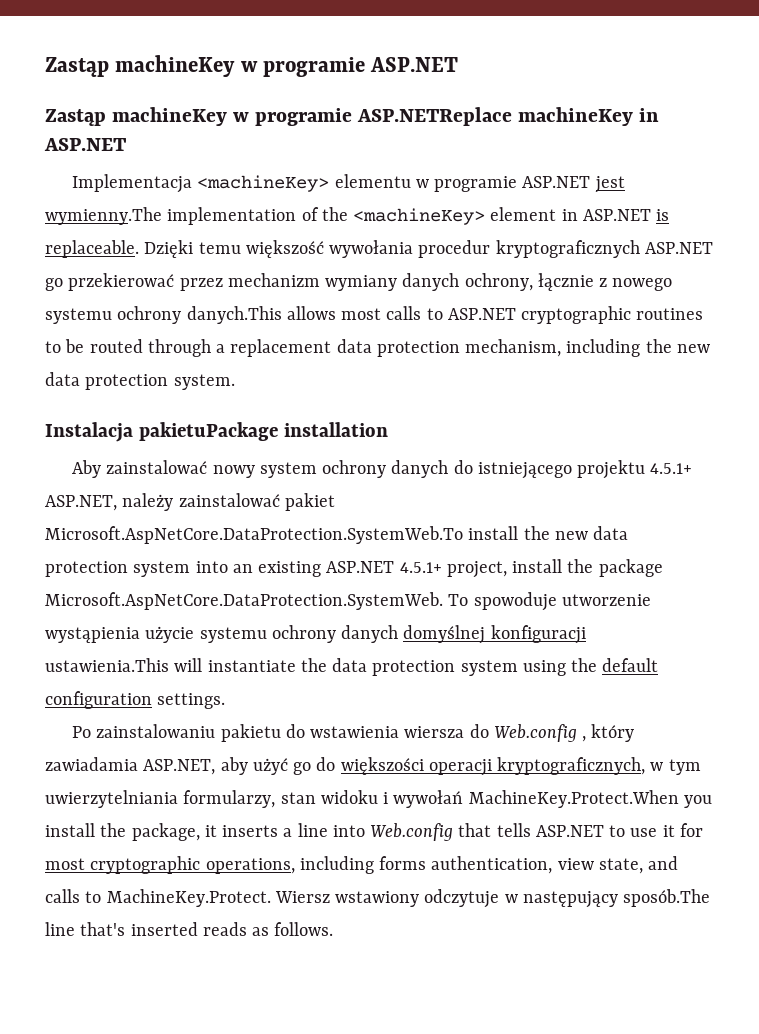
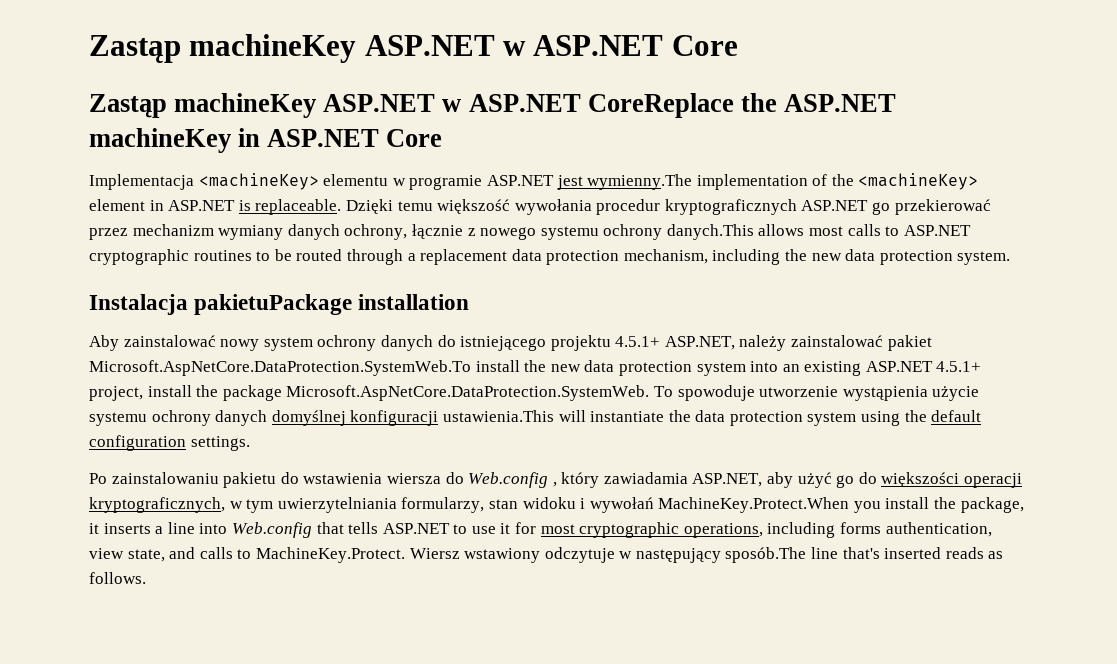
[45,55,459,77] [45,107,513,126] Zastąp machineKey w programie ASP.NET // Zastąp machineKey w programie ASP.NETReplace -> [89,34,738,63] [89,93,897,118] Zastąp machineKey ASP.NET w ASP.NET Core // Zastąp machineKey ASP.NET w ASP.NET CoreReplace the ASP.NET
(127, 144) none -> [386,129,443,147] Core

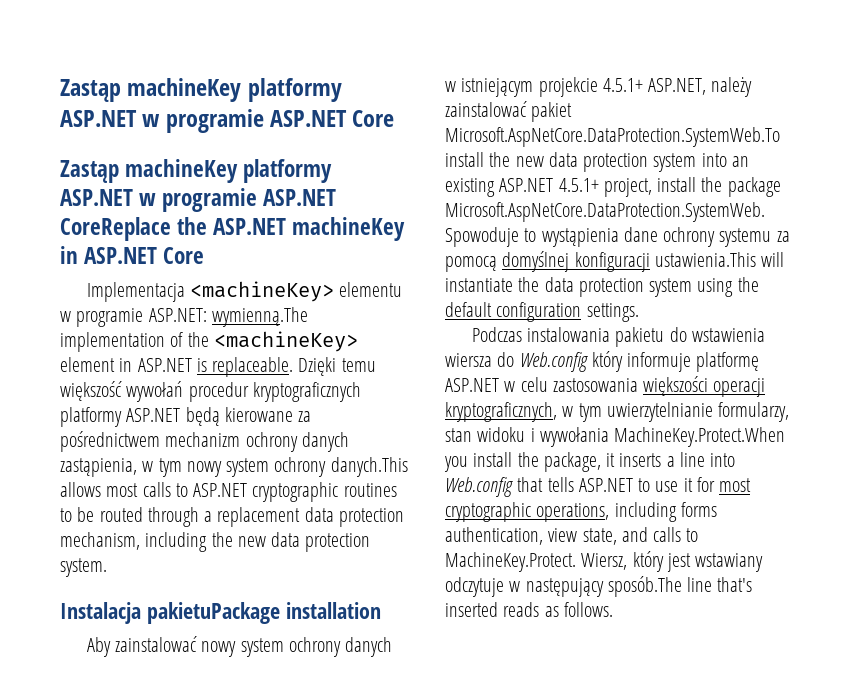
[89,34,527,63] Zastąp machineKey ASP.NET w -> [60,78,342,102] [60,109,264,133] Zastąp machineKey platformy ASP.NET w programie
[323,94,462,112] ASP.NET w -> [243,159,333,183] [60,188,258,212] platformy ASP.NET w programie
[486,174,693,190] ASP.NET jest wymienny.The -> [148,307,308,327] ASP.NET: wymienną.The
[514,199,592,215] wywołania -> [126,381,184,402] wywołań
[801,199,991,215] [89,224,599,240] ASP.NET go przekierować przez mechanizm wymiany danych ochrony, łącznie z nowego systemu -> [60,407,312,427] [60,431,349,452] [60,458,270,477] platformy ASP.NET będą kierowane za pośrednictwem mechanizm ochrony danych zastąpienia, w tym nowy system
[437,335,611,351] do istniejącego projektu -> [445,77,598,97] w istniejącym projekcie
[653,385,980,401] [89,410,268,426] To spowoduje utworzenie wystąpienia użycie systemu ochrony danych -> [445,227,790,247] [445,256,497,272] Spowoduje to wystąpienia dane ochrony systemu za pomocą
[89,472,219,484] Po zainstalowaniu -> [471,327,611,342] Podczas instalowania
[552,472,877,488] , który zawiadamia ASP.NET, aby użyć go do -> [591,351,760,372] [445,377,638,392] który informuje platformę ASP.NET w celu zastosowania
[277,497,397,513] uwierzytelniania -> [606,402,713,422] uwierzytelnianie
[589,497,654,513] wywołań -> [539,427,609,447] wywołania
[409,548,541,563] Wiersz wstawiony -> [581,551,764,572] Wiersz, który jest wstawiany

